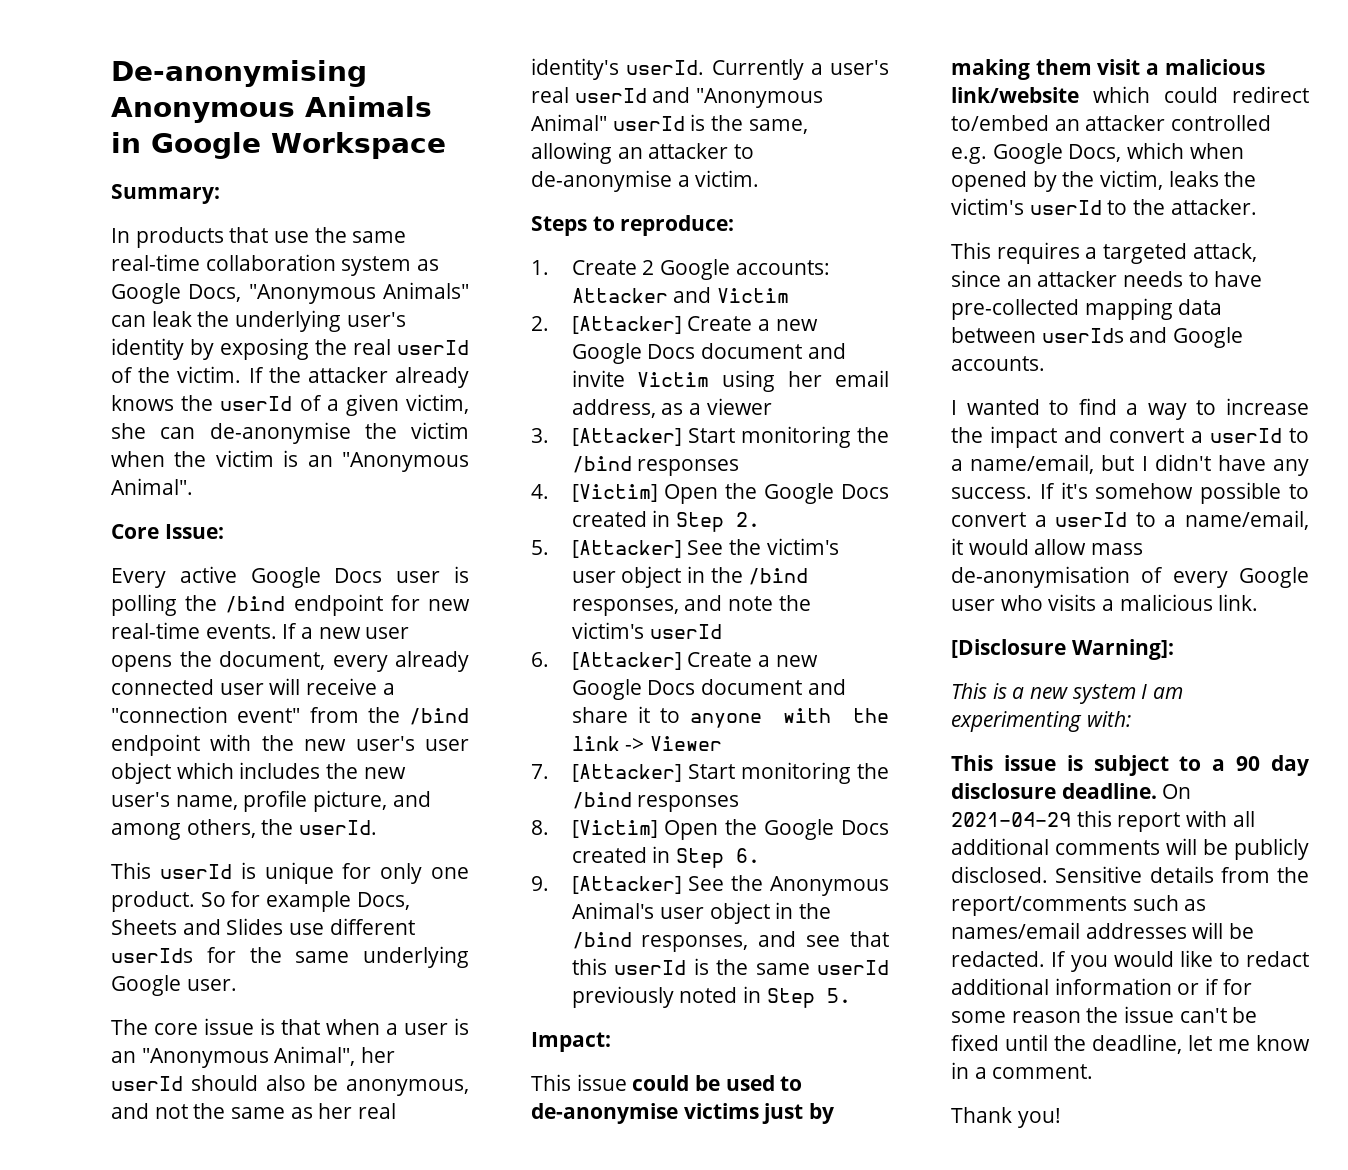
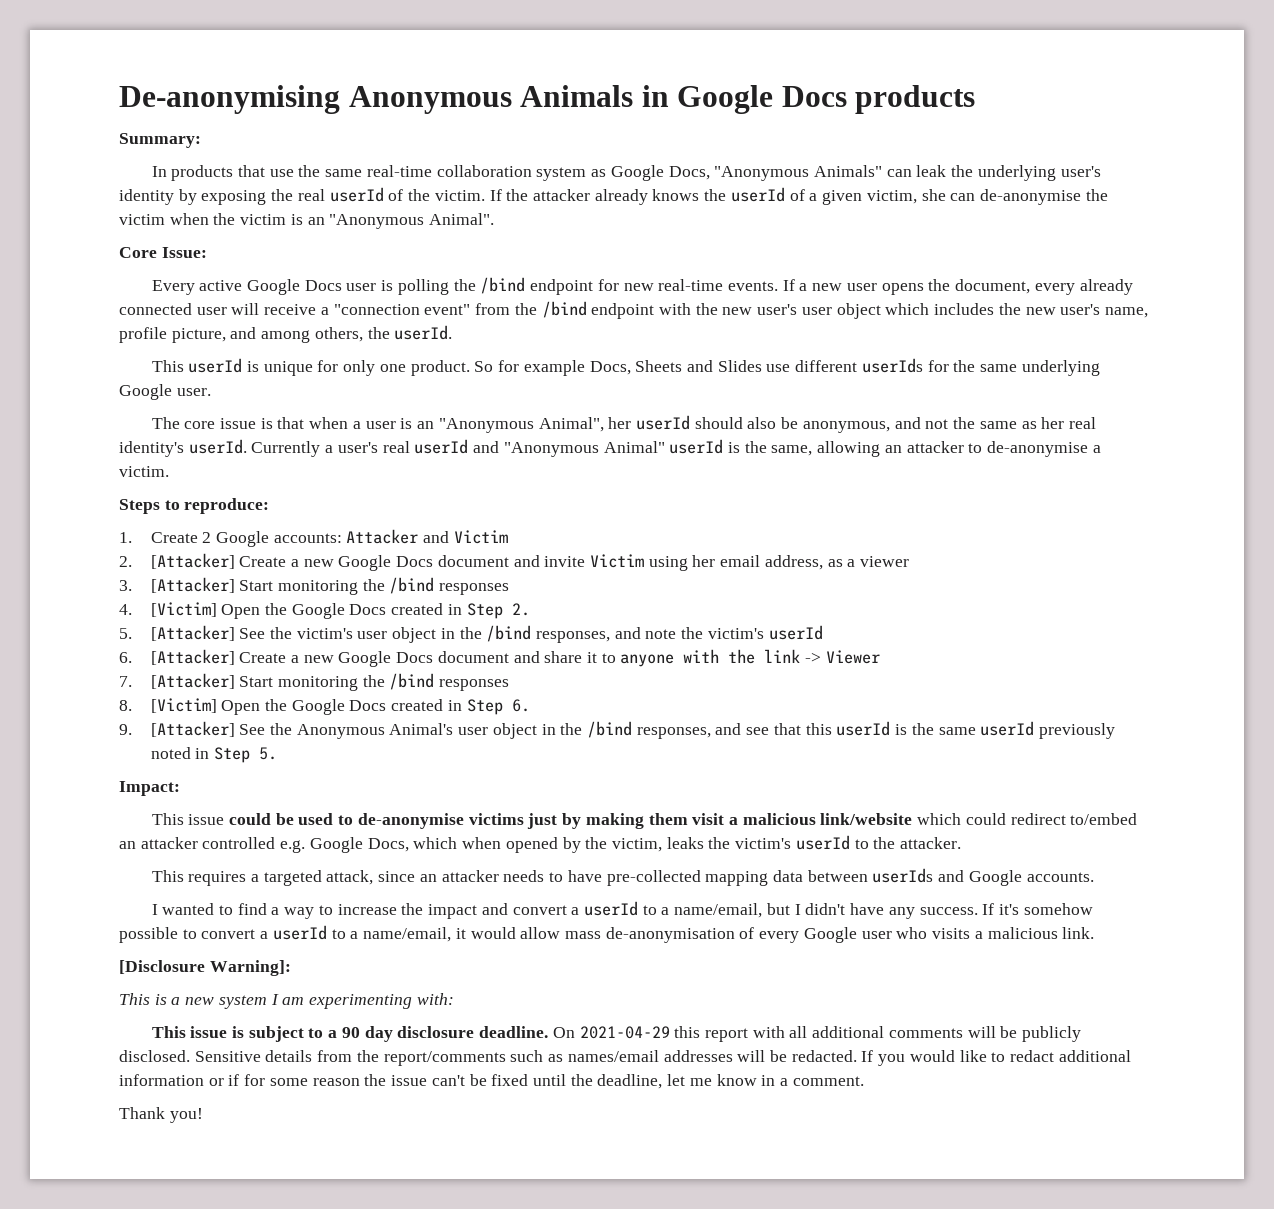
[271,132,446,159] Workspace -> [781,85,976,114] Docs products

